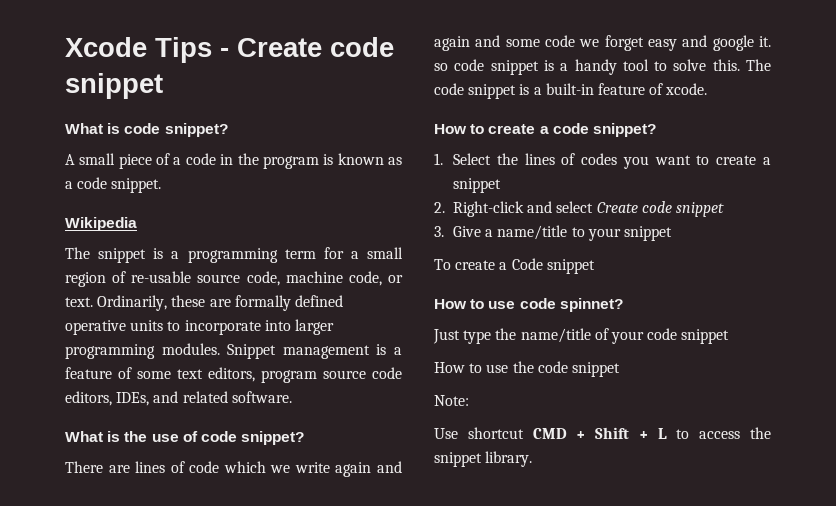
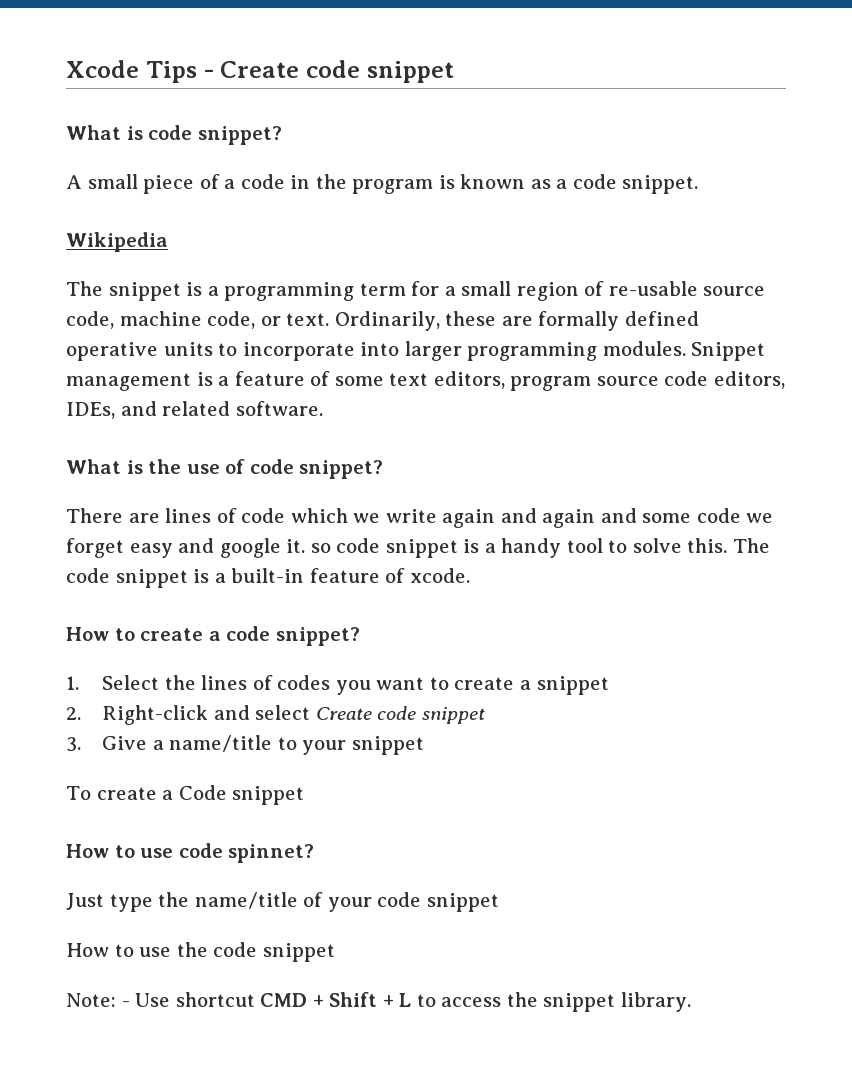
(469, 400) // -> [121,1001,130,1007] -

